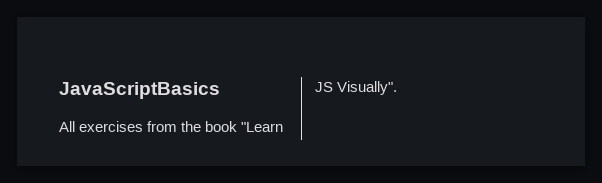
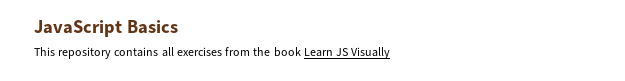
[59,82,220,99] [59,121,75,132] JavaScriptBasics // All -> [34,20,178,37] [34,47,174,59] JavaScript Basics // This repository contains all
[241,122,284,132] [315,81,398,95] "Learn JS Visually". -> [303,47,391,59] Learn JS Visually

